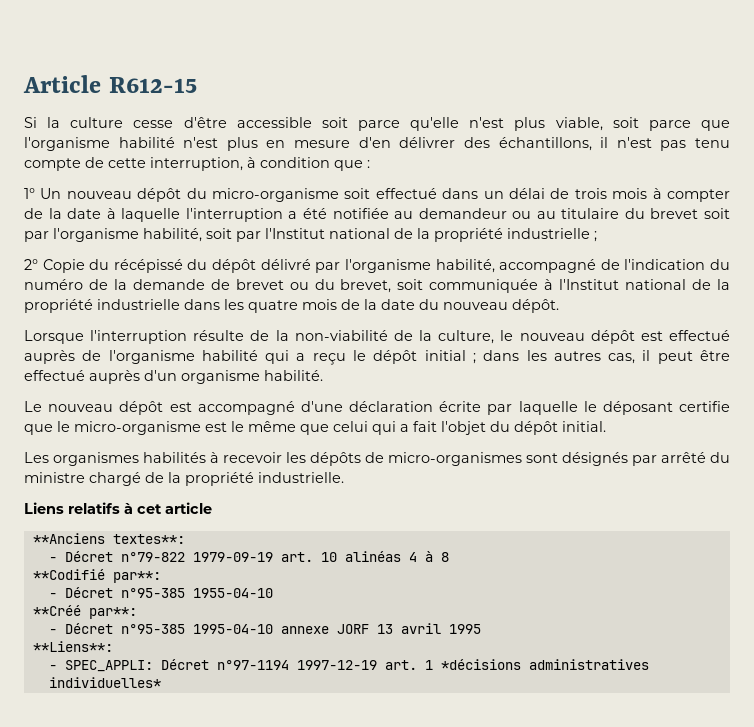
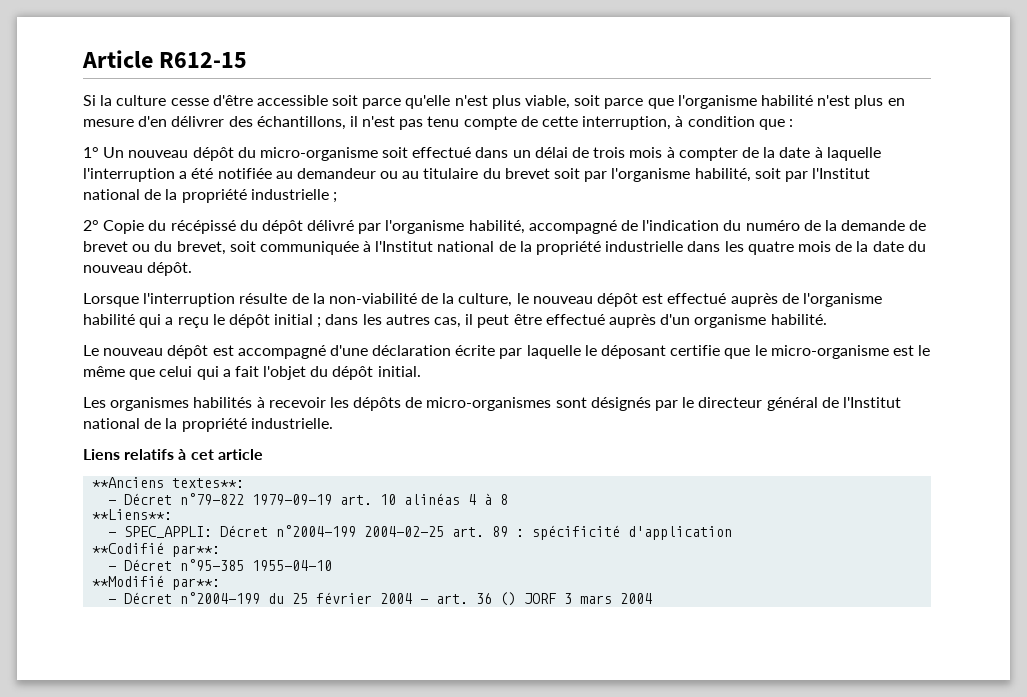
[661,452,730,463] [24,472,141,486] arrêté du ministre chargé -> [682,397,901,411] [83,418,140,429] le directeur général de l'Institut national
(449, 557) none -> [92,509,173,520] [108,525,733,540] // **Liens**: // - SPEC_APPLI: Décret n°2004-199 2004-02-25 art. 89 : spécificité d'application
[32,605,137,619] [48,623,481,634] [32,641,113,652] [48,659,649,672] [48,677,161,688] **Créé par**: // - Décret n°95-385 1995-04-10 annexe JORF 13 avril 1995 // **Liens**: // - SPEC_APPLI: Décret n°97-1194 1997-12-19 art. 1 *décisions administratives individuelles* -> [92,575,221,590] [108,592,653,606] **Modifié par**: // - Décret n°2004-199 du 25 février 2004 - art. 36 () JORF 3 mars 2004

